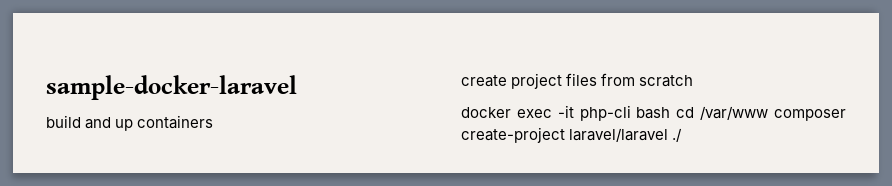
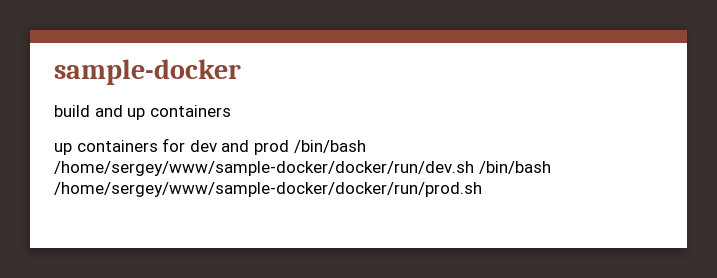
[46,75,297,100] sample-docker-laravel -> [54,59,241,85] sample-docker
[461,73,694,89] [461,105,846,121] [461,127,683,143] create project files from scratch // docker exec -it php-cli bash cd /var/www composer create-project laravel/laravel ./ -> [54,138,366,155] [54,161,551,176] [54,182,482,197] up containers for dev and prod /bin/bash /home/sergey/www/sample-docker/docker/run/dev.sh /bin/bash /home/sergey/www/sample-docker/docker/run/prod.sh

